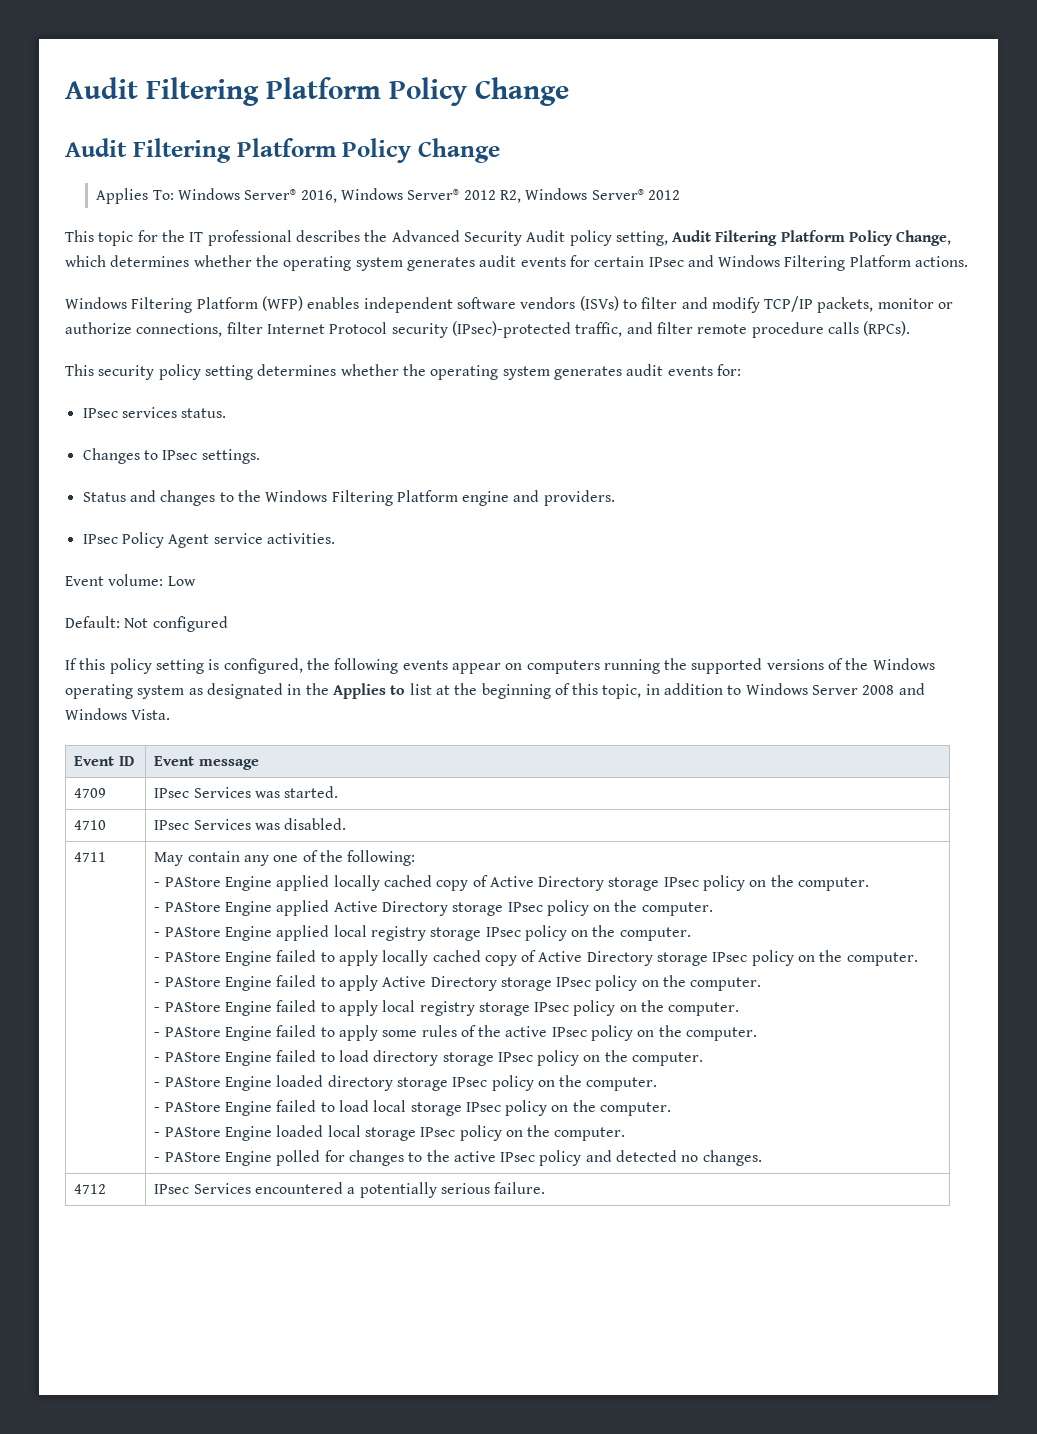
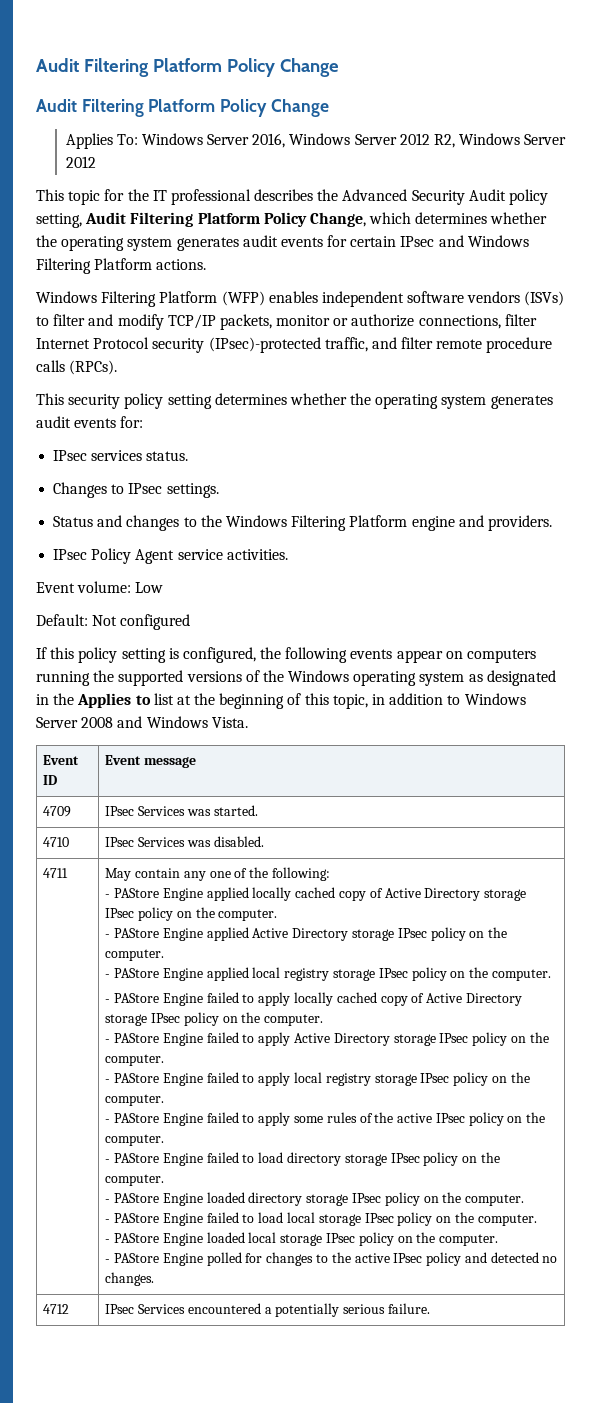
[244,189,297,200] Server® -> [207,134,250,145] Server
[407,189,460,200] Server® -> [354,134,397,145] Server
[591,189,644,200] Server® -> [524,134,567,145] Server

